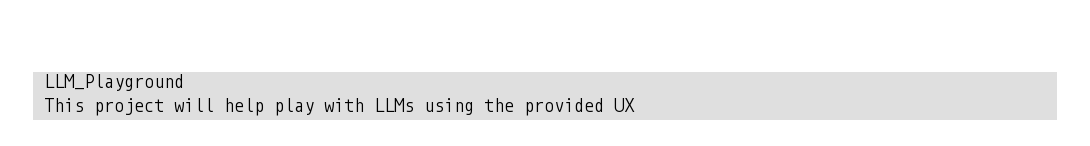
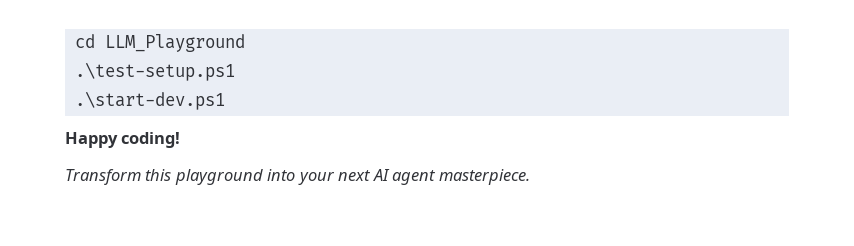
(44, 82) none -> [74,34,95,48] cd
[44,98,636,116] This project will help play with LLMs using the provided UX -> [74,62,235,81] [74,91,225,110] [65,132,181,148] [65,169,530,185] .\test-setup.ps1 // .\start-dev.ps1 // Happy coding! // Transform this playground into your next AI agent masterpiece.

